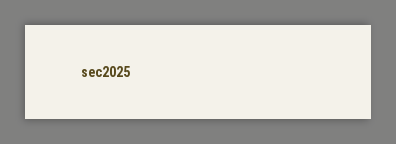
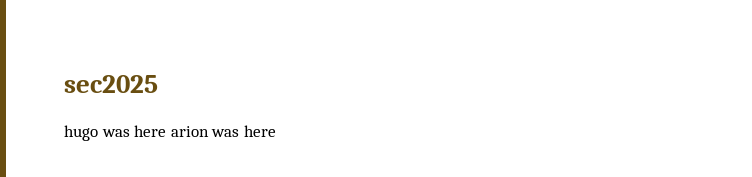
(130, 71) none -> [64,125,276,141] // hugo was here arion was here

